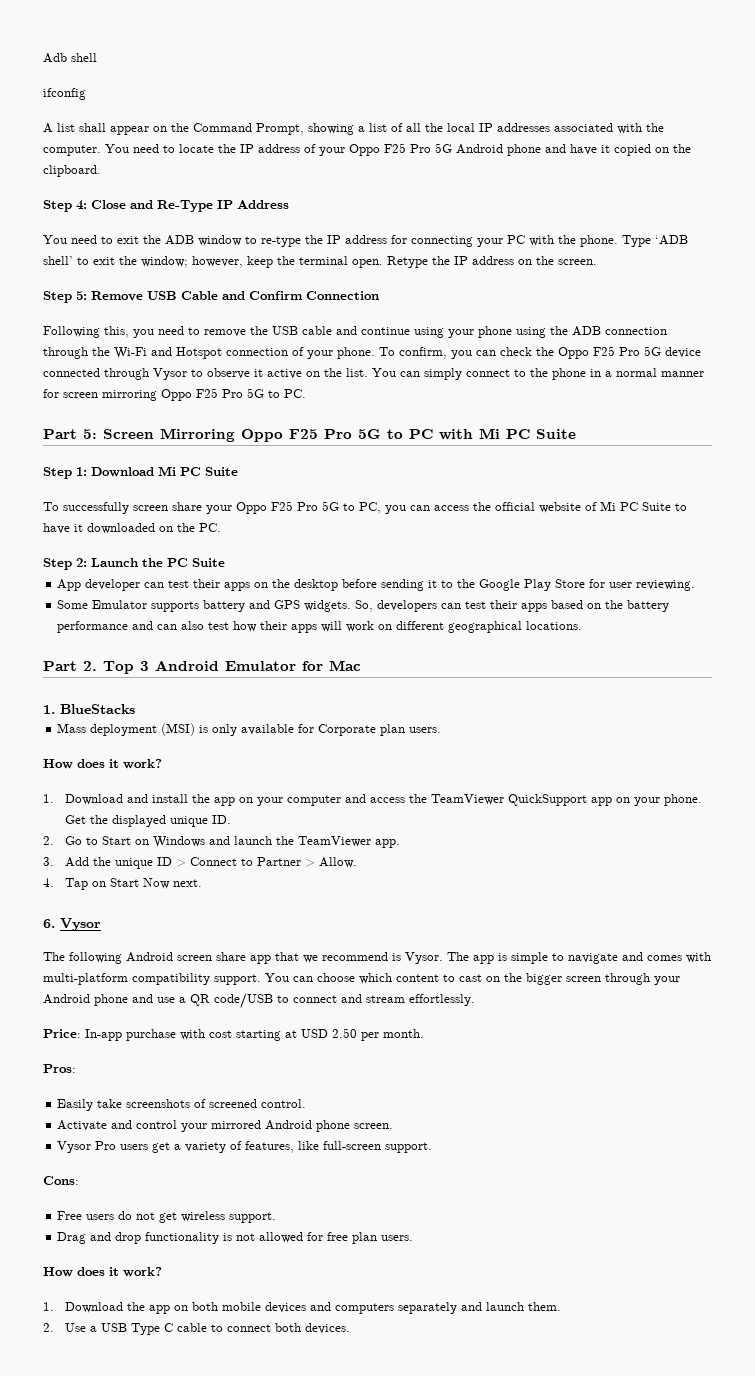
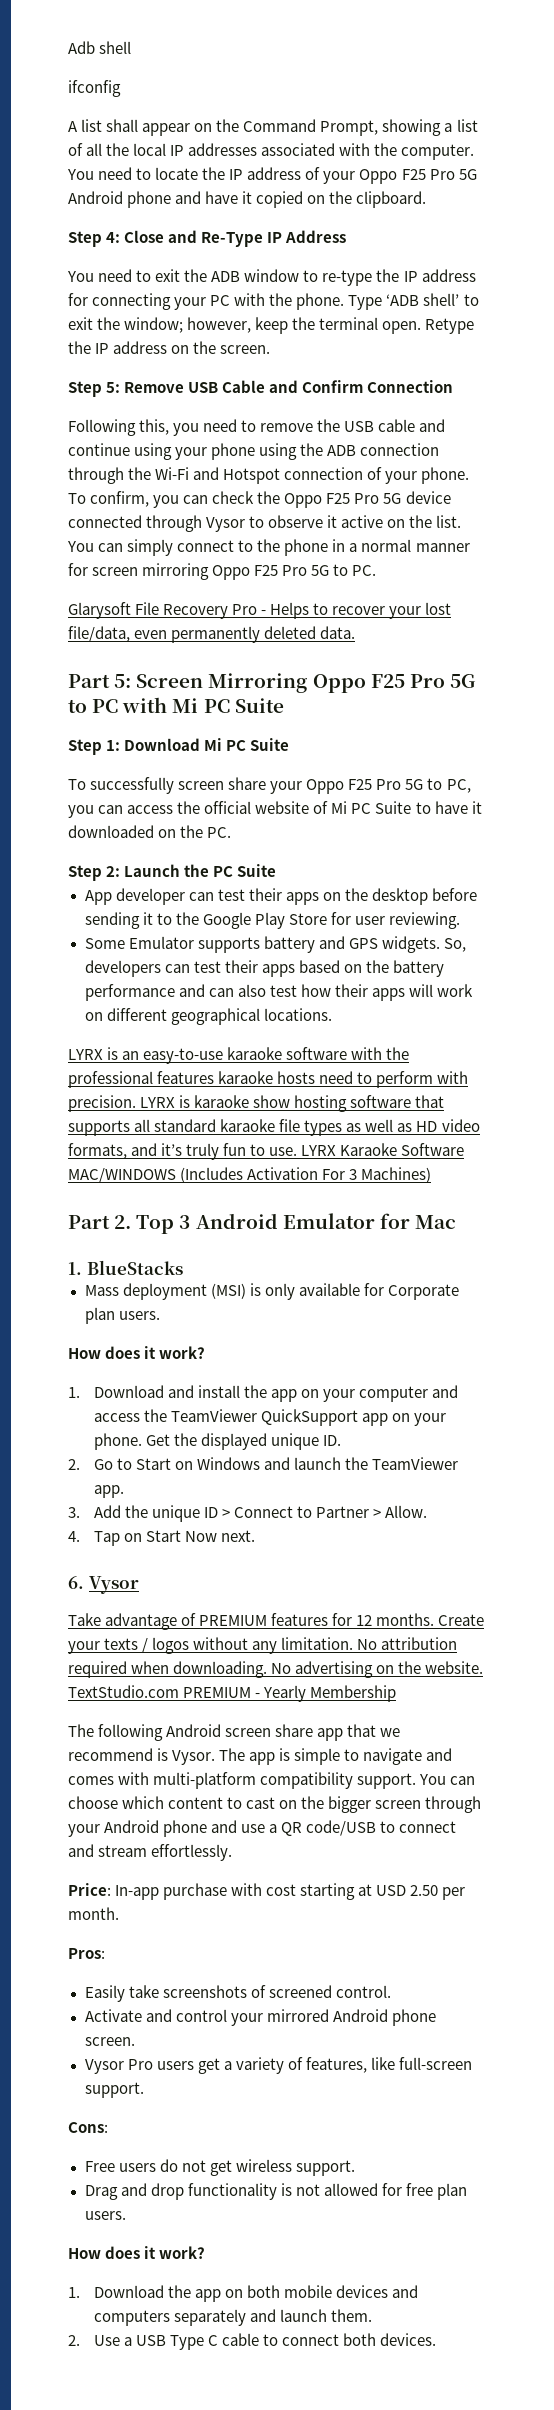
(306, 393) none -> [68,602,452,619] [68,626,356,643] // Glarysoft File Recovery Pro - Helps to recover your lost file/data, even permanently deleted data.
(583, 625) none -> [68,1047,410,1064] [68,1071,469,1088] [68,1095,445,1112] [68,1119,480,1136] [68,1143,465,1160] [68,1167,432,1183] // LYRX is an easy-to-use karaoke software with the professional features karaoke hosts need to perform with precision. LYRX is karaoke show hosting software that supports all standard karaoke file types as well as HD video formats, and it’s truly fun to use. LYRX Karaoke Software MAC/WINDOWS (Includes Activation For 3 Machines)
(101, 924) none -> [68,1613,485,1630] [68,1637,458,1654] [68,1661,484,1678] [68,1685,397,1702] // Take advantage of PREMIUM features for 12 months. Create your texts / logos without any limitation. No attribution required when downloading. No advertising on the website. TextStudio.com PREMIUM - Yearly Membership

